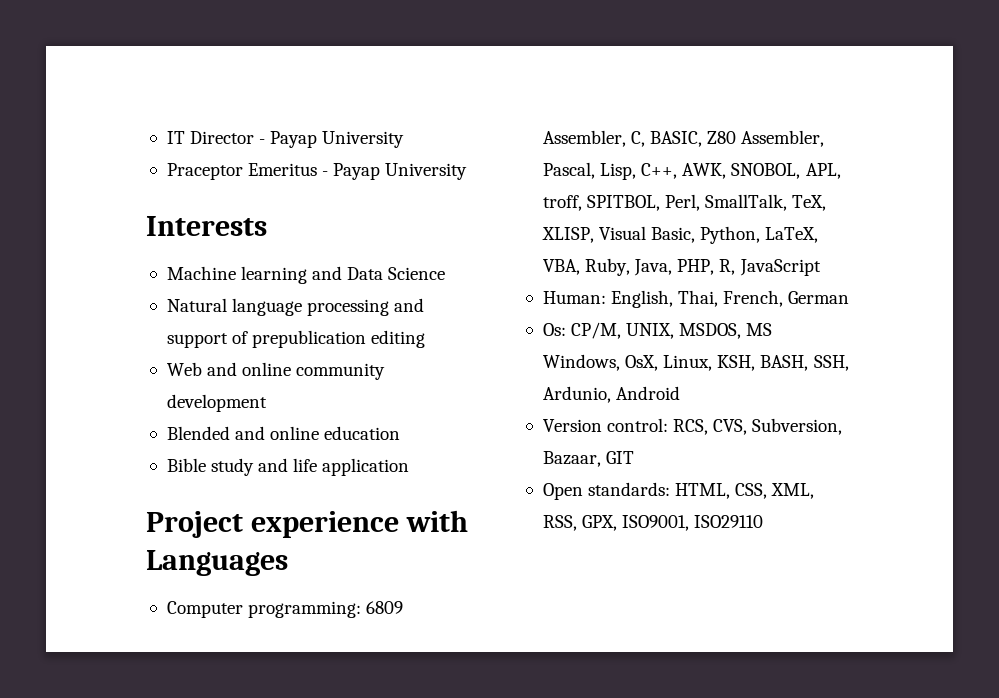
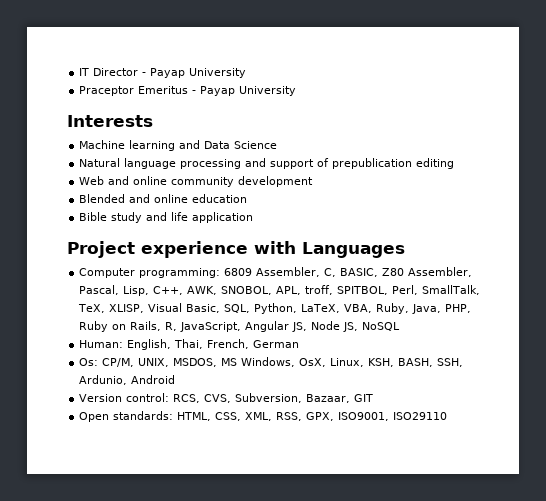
(696, 235) none -> [224,304,251,313] SQL,
[719,259,821,276] R, JavaScript -> [79,321,401,332] Ruby on Rails, R, JavaScript, Angular JS, Node JS, NoSQL

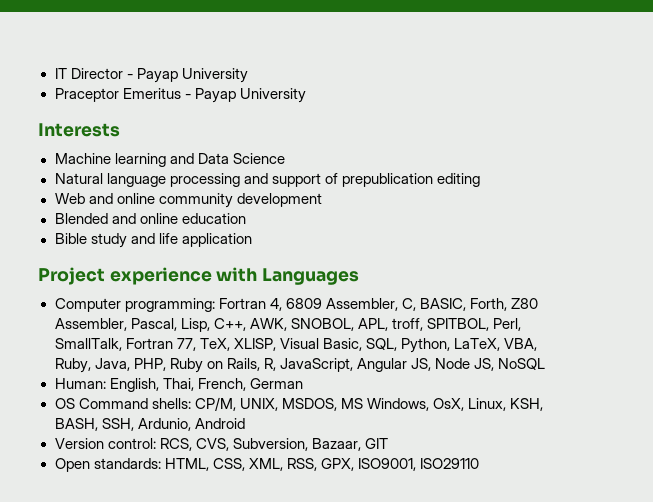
(221, 273) none -> [218,298,282,311] Fortran 4,
(379, 272) none -> [469,298,507,311] Forth,
(481, 290) none -> [125,338,196,351] Fortran 77,
[79,358,99,366] Os: -> [54,398,191,409] OS Command shells:

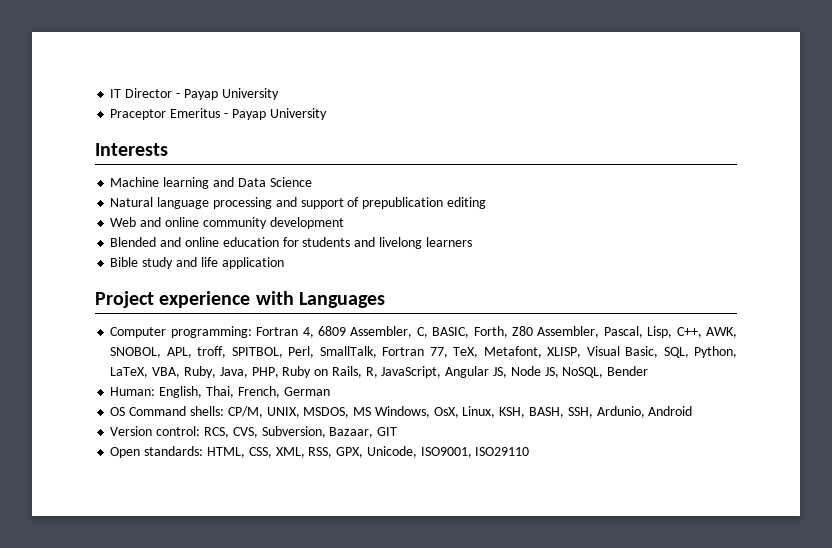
(246, 218) none -> [282,237,472,249] for students and livelong learners
(230, 344) none -> [483,346,542,358] Metafont,
[498,358,546,370] NoSQL -> [562,366,649,378] NoSQL, Bender
(354, 464) none -> [366,446,417,458] Unicode,

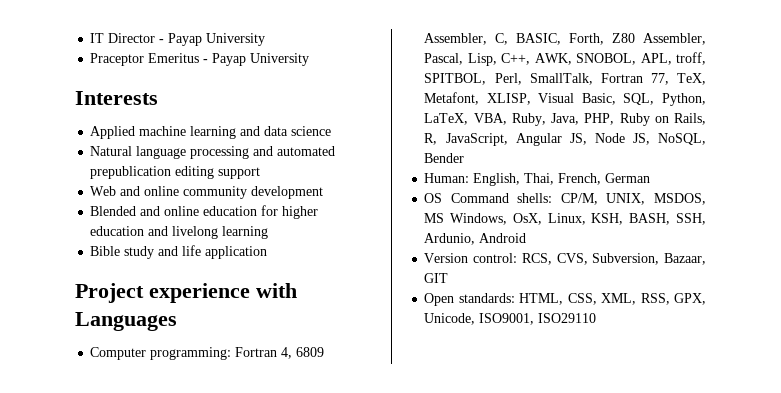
[110,177,312,189] Machine learning and Data Science -> [90,126,332,139] Applied machine learning and data science
[300,197,360,209] support of -> [277,146,336,156] automated
(486, 203) none -> [218,167,261,179] support
[302,237,351,247] students -> [282,206,319,219] [90,226,145,236] higher education
[425,237,472,247] learners -> [222,226,269,239] learning

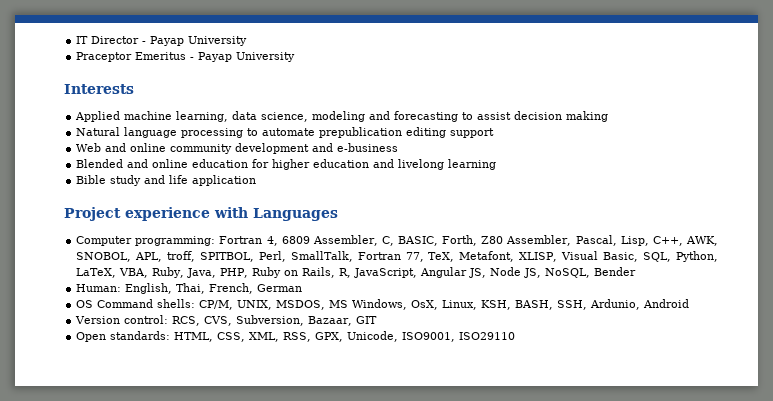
[190,126,332,139] learning and data science -> [176,111,609,122] learning, data science, modeling and forecasting to assist decision making
[253,146,336,156] and automated -> [247,128,316,136] to automate
(324, 192) none -> [312,143,399,152] and e-business

